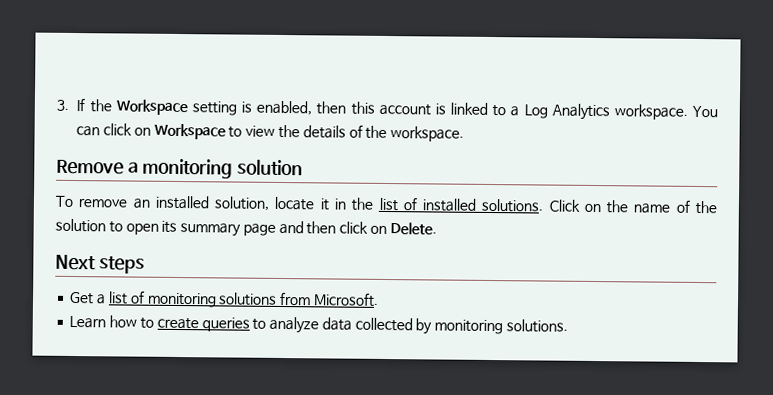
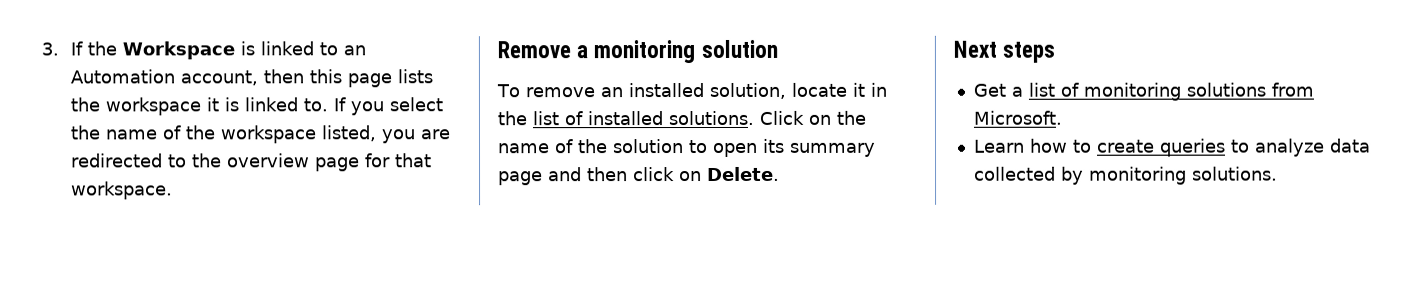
[191,100,718,121] [76,123,388,140] setting is enabled, then this account is linked to a Log Analytics workspace. You can click on Workspace to view the details of the -> [240,41,367,56] [70,69,434,88] [70,97,444,116] [70,125,451,144] [71,153,433,172] is linked to an Automation account, then this page lists the workspace it is linked to. If you select the name of the workspace listed, you are redirected to the overview page for that

